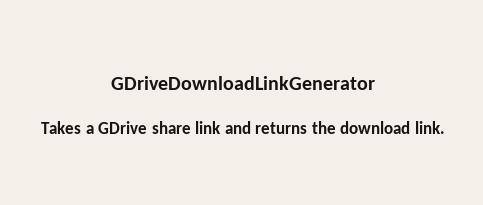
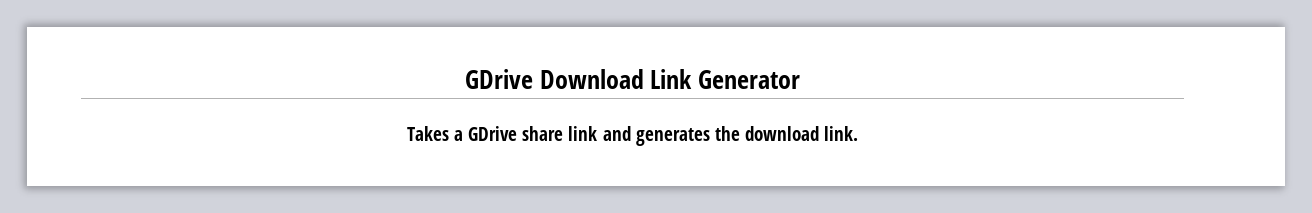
[111,76,375,90] GDriveDownloadLinkGenerator -> [464,69,801,89] GDrive Download Link Generator
[255,122,308,134] returns -> [635,128,710,146] generates

